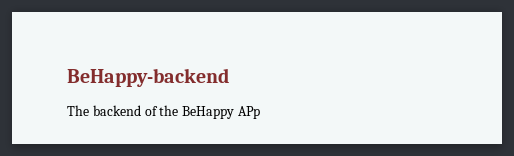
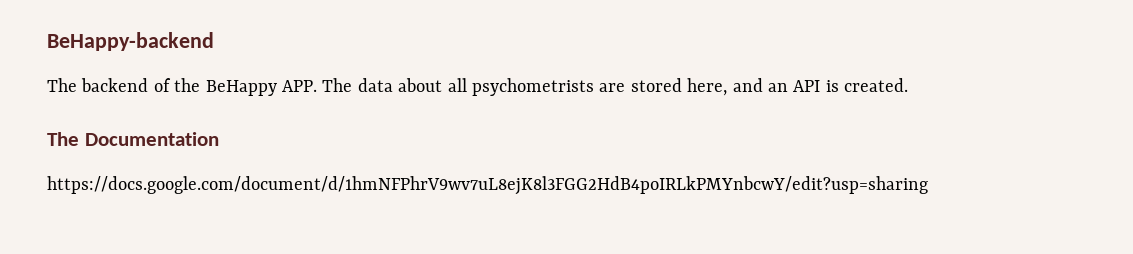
[237,106,260,119] APp -> [282,78,909,96] [47,132,219,146] [47,176,928,195] APP. The data about all psychometrists are stored here, and an API is created. // The Documentation // https://docs.google.com/document/d/1hmNFPhrV9wv7uL8ejK8l3FGG2HdB4poIRLkPMYnbcwY/edit?usp=sharing

